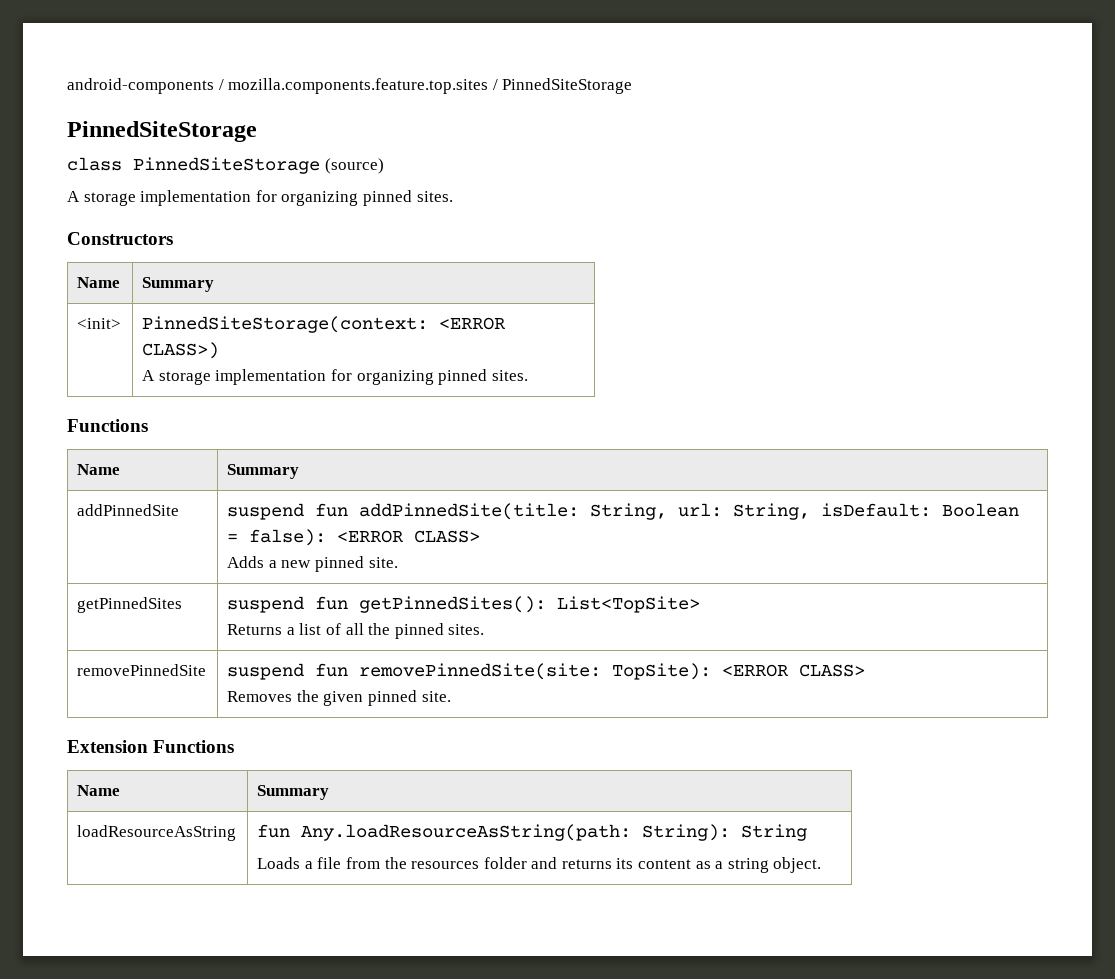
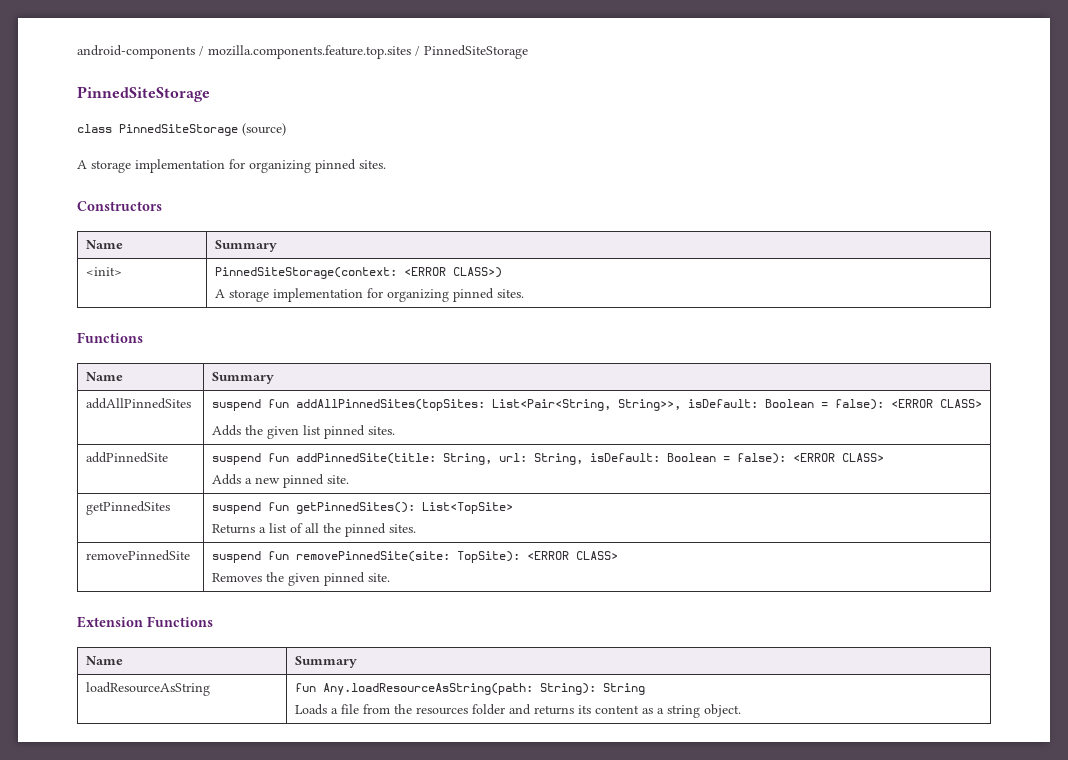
(300, 471) none -> [85,398,191,409] [211,399,982,411] [211,425,395,439] // addAllPinnedSites | suspend fun addAllPinnedSites(topSites: List<Pair<String, String>>, isDefault: Boolean = false): <ERROR CLASS> // Adds the given list pinned sites.

